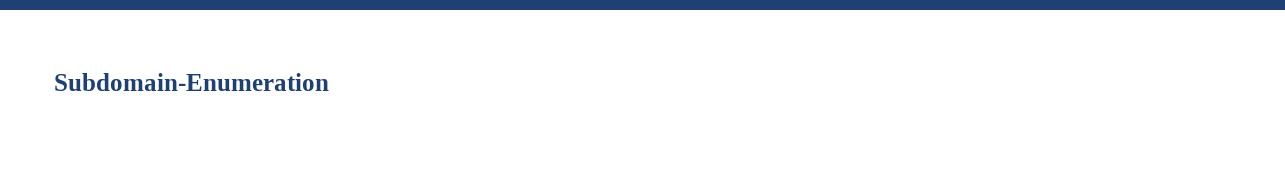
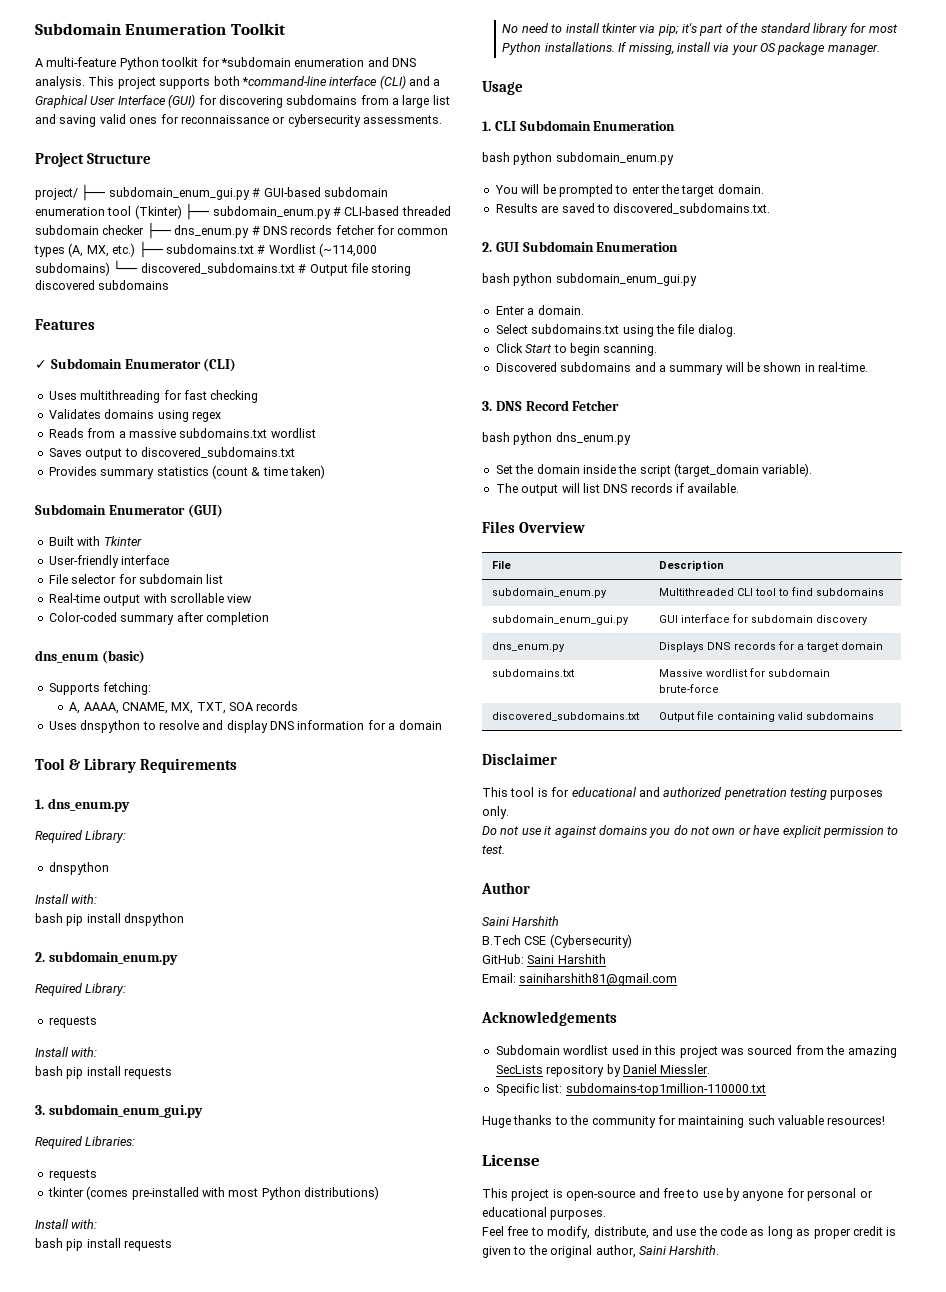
[54,73,329,91] Subdomain-Enumeration -> [35,23,286,35] [35,57,416,70] [35,75,441,89] [35,94,450,108] [35,114,442,127] [35,152,152,167] [35,184,388,201] [35,203,451,220] [35,222,449,239] [34,241,377,258] [35,260,412,276] [35,280,170,290] [35,319,95,330] [35,358,237,372] [48,390,259,403] [48,409,221,422] [48,428,316,438] [48,447,295,460] [48,465,325,479] [35,504,223,518] [48,536,142,546] [48,555,170,568] [48,574,224,584] [48,593,253,606] [48,612,269,625] [35,650,145,664] [48,682,152,695] [69,701,299,714] [48,720,442,733] [35,758,238,773] [35,798,130,812] [35,830,127,843] [48,862,109,875] [35,894,98,904] [35,913,185,926] [35,951,178,965] [35,983,127,996] [48,1016,97,1028] [35,1047,98,1057] [35,1066,173,1079] [35,1104,203,1118] [35,1136,136,1149] [48,1169,97,1181] [47,1186,379,1200] [35,1219,98,1229] [35,1238,173,1251] [502,23,898,36] [502,42,880,55] [482,81,523,95] [482,120,676,131] [482,152,674,165] [494,184,764,197] [495,203,771,214] [482,241,679,252] [482,273,697,286] [495,305,584,315] [495,324,736,337] [495,343,658,356] [495,362,869,375] [482,400,620,411] [482,432,631,445] [495,463,813,477] [495,483,740,496] [482,521,586,533] [491,560,511,569] [658,560,724,571] [491,588,607,598] [658,587,884,596] [491,615,629,625] [658,614,868,625] [491,642,565,652] [658,641,883,652] [491,669,575,677] [658,668,830,677] [658,684,719,693] [491,712,640,721] [658,711,874,722] [482,753,557,765] [482,787,884,800] [482,806,509,819] [482,825,899,838] [482,845,505,854] [481,882,530,894] [482,916,560,926] [482,934,632,948] [482,954,606,964] [482,973,678,986] [481,1011,617,1026] [495,1045,897,1058] [495,1064,711,1077] [495,1083,766,1096] [482,1115,886,1128] [482,1154,540,1166] [482,1188,873,1201] [482,1207,607,1220] [482,1226,897,1239] [482,1245,720,1258] Subdomain Enumeration Toolkit // A multi-feature Python toolkit for *subdomain enumeration and DNS analysis. This project supports both *command-line interface (CLI) and a Graphical User Interface (GUI) for discovering subdomains from a large list and saving valid ones for reconnaissance or cybersecurity assessments. // Project Structure // project/ ├── subdomain_enum_gui.py # GUI-based subdomain enumeration tool (Tkinter) ├── subdomain_enum.py # CLI-based threaded subdomain checker ├── dns_enum.py # DNS records fetcher for common types (A, MX, etc.) ├── subdomains.txt # Wordlist (~114,000 subdomains) └── discovered_subdomains.txt # Output file storing discovered subdomains // Features // ✓ Subdomain Enumerator (CLI) // Uses multithreading for fast checking // Validates domains using regex // Reads from a massive subdomains.txt wordlist // Saves output to discovered_subdomains.txt // Provides summary statistics (count & time taken) // Subdomain Enumerator (GUI) // Built with Tkinter // User-friendly interface // File selector for subdomain list // Real-time output with scrollable view // Color-coded summary after completion // dns_enum (basic) // Supports fetching: // A, AAAA, CNAME, MX, TXT, SOA records // Uses dnspython to resolve and display DNS information for a domain // Tool & Library Requirements // 1. dns_enum.py // Required Library: // dnspython // Install with: // bash pip install dnspython // 2. subdomain_enum.py // Required Library: // requests // Install with: // bash pip install requests // 3. subdomain_enum_gui.py // Required Libraries: // requests // tkinter (comes pre-installed with most Python distributions) // Install with: // bash pip install requests // No need to install tkinter via pip; it's part of the standard library for most Python installations. If missing, install via your OS package manager. // Usage // 1. CLI Subdomain Enumeration // bash python subdomain_enum.py // You will be prompted to enter the target domain. // Results are saved to discovered_subdomains.txt. // 2. GUI Subdomain Enumeration // bash python subdomain_enum_gui.py // Enter a domain. // Select subdomains.txt using the file dialog. // Click Start to begin scanning. // Discovered subdomains and a summary will be shown in real-time. // 3. DNS Record Fetcher // bash python dns_enum.py // Set the domain inside the script (target_domain variable). // The output will list DNS records if available. // Files Overview // File | Description // subdomain_enum.py | Multithreaded CLI tool to find subdomains // subdomain_enum_gui.py | GUI interface for subdomain discovery // dns_enum.py | Displays DNS records for a target domain // subdomains.txt | Massive wordlist for subdomain brute-force // discovered_subdomains.txt | Output file containing valid subdomains // Disclaimer // This tool is for educational and authorized penetration testing purposes only. // Do not use it against domains you do not own or have explicit permission to test. // Author // Saini Harshith // B.Tech CSE (Cybersecurity) // GitHub: Saini Harshith // Email: sainiharshith81@gmail.com // Acknowledgements // Subdomain wordlist used in this project was sourced from the amazing SecLists repository by Daniel Miessler. // Specific list: subdomains-top1million-110000.txt // Huge thanks to the community for maintaining such valuable resources! // License // This project is open-source and free to use by anyone for personal or educational purposes. // Feel free to modify, distribute, and use the code as long as proper credit is given to the original author, Saini Harshith.

